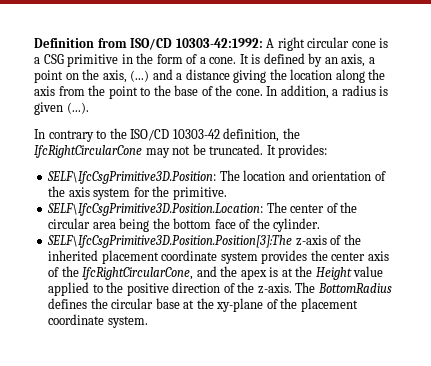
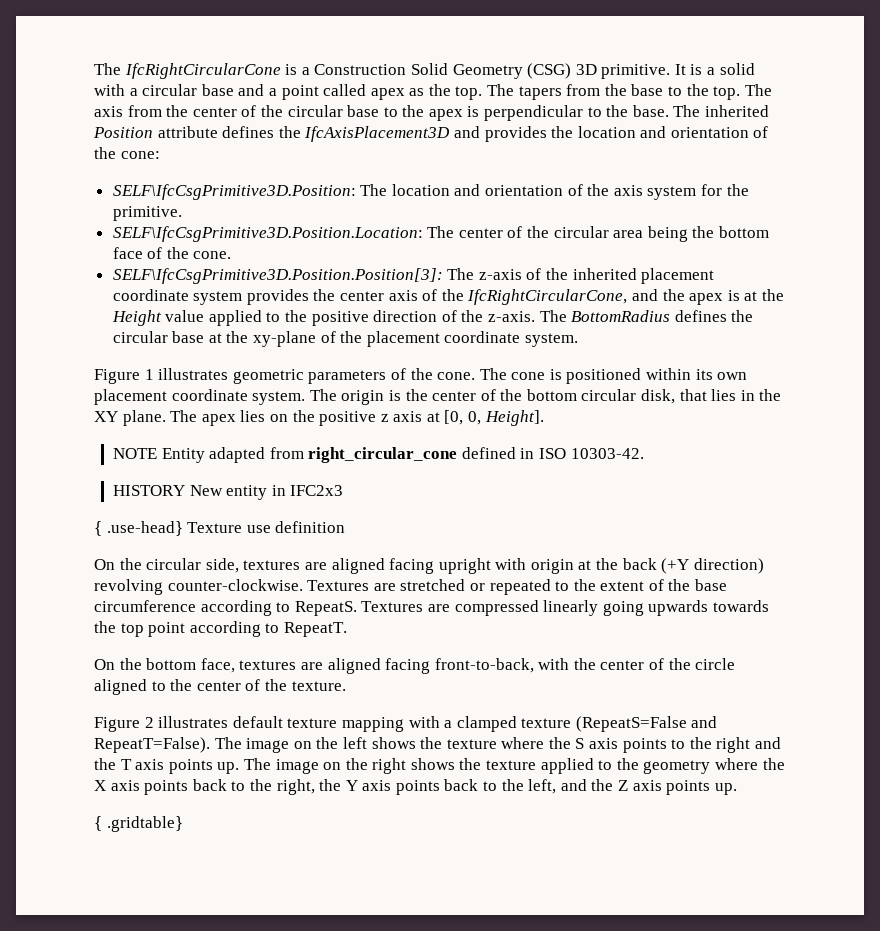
[34,37,389,51] [34,53,375,67] [34,69,386,83] [34,85,389,99] [34,102,89,115] [34,128,300,142] [34,144,328,158] Definition from ISO/CD 10303-42:1992: A right circular cone is a CSG primitive in the form of a cone. It is defined by an axis, a point on the axis, (...) and a distance giving the location along the axis from the point to the base of the cone. In addition, a radius is given (...). // In contrary to the ISO/CD 10303-42 definition, the IfcRightCircularCone may not be truncated. It provides: -> [94,63,755,79] [94,84,772,100] [94,105,770,121] [93,126,769,142] [94,147,160,159] The IfcRightCircularCone is a Construction Solid Geometry (CSG) 3D primitive. It is a solid with a circular base and a point called apex as the top. The tapers from the base to the top. The axis from the center of the circular base to the apex is perpendicular to the base. The inherited Position attribute defines the IfcAxisPlacement3D and provides the location and orientation of the cone:
[273,218,321,232] [47,235,293,248] cylinder. // SELF\IfcCsgPrimitive3D.Position.Position[3]:The -> [193,251,232,259] [112,268,475,284] cone. // SELF\IfcCsgPrimitive3D.Position.Position[3]: The
(148, 322) none -> [94,368,748,384] [94,389,782,405] [94,410,544,426] [112,447,644,463] [112,485,344,500] [94,521,346,536] [94,558,764,574] [94,579,728,595] [94,600,769,616] [94,621,347,637] [94,658,736,674] [94,679,346,695] [94,716,718,732] [94,737,782,753] [94,758,785,774] [94,779,737,795] [94,816,183,832] // Figure 1 illustrates geometric parameters of the cone. The cone is positioned within its own placement coordinate system. The origin is the center of the bottom circular disk, that lies in the XY plane. The apex lies on the positive z axis at [0, 0, Height]. // NOTE Entity adapted from right_circular_cone defined in ISO 10303-42. // HISTORY New entity in IFC2x3 // { .use-head} Texture use definition // On the circular side, textures are aligned facing upright with origin at the back (+Y direction) revolving counter-clockwise. Textures are stretched or repeated to the extent of the base circumference according to RepeatS. Textures are compressed linearly going upwards towards the top point according to RepeatT. // On the bottom face, textures are aligned facing front-to-back, with the center of the circle aligned to the center of the texture. // Figure 2 illustrates default texture mapping with a clamped texture (RepeatS=False and RepeatT=False). The image on the left shows the texture where the S axis points to the right and the T axis points up. The image on the right shows the texture applied to the geometry where the X axis points back to the right, the Y axis points back to the left, and the Z axis points up. // { .gridtable}

